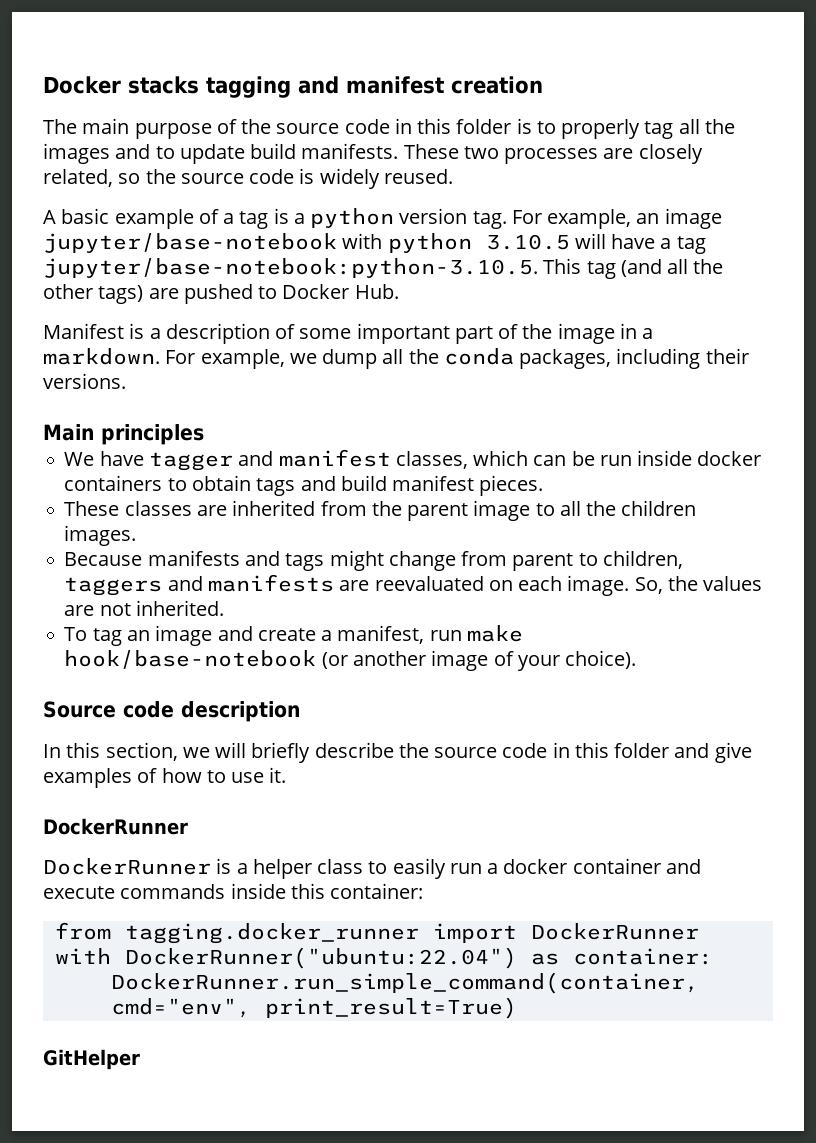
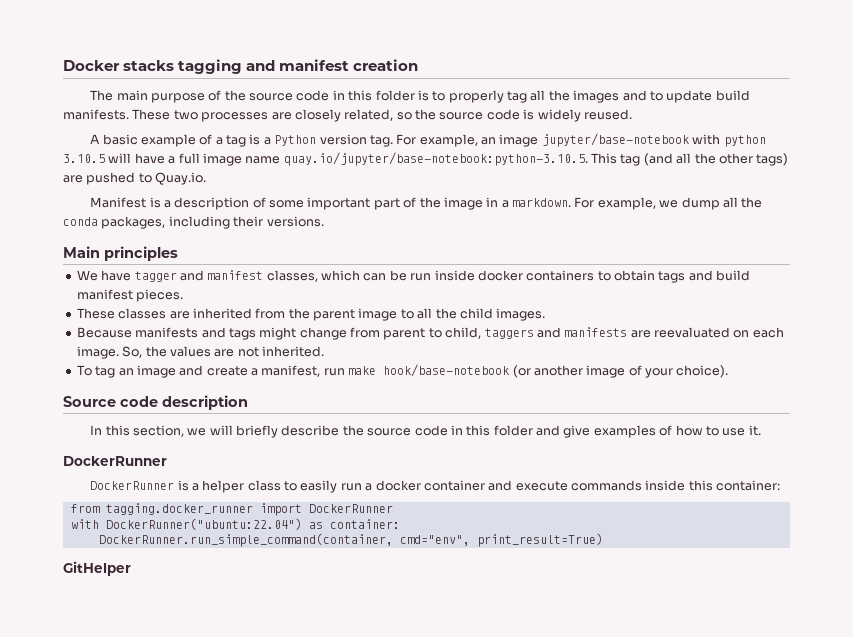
[310,208,395,228] python -> [274,135,317,146] Python
[676,236,706,254] [43,258,538,278] tag jupyter/base-notebook:python-3.10.5. -> [178,152,588,166] full image name quay.io/jupyter/base-notebook:python-3.10.5.
[282,284,399,299] Docker Hub. -> [155,172,207,185] Quay.io.
[621,500,697,516] children -> [459,308,493,319] child
[602,550,683,569] children, -> [445,327,482,339] child,

